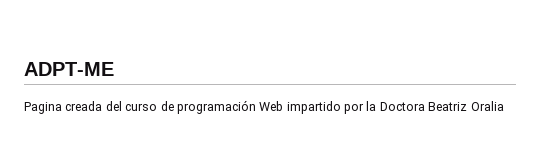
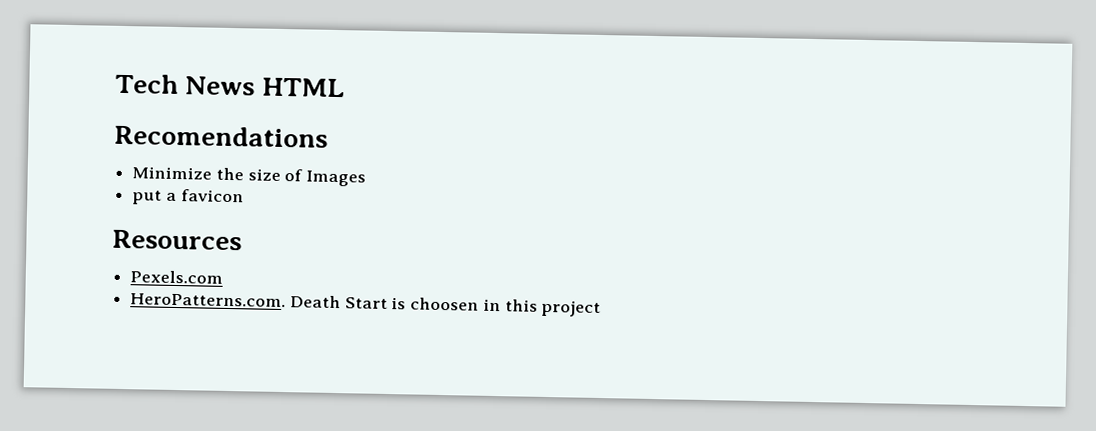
[24,62,114,76] [24,100,504,114] ADPT-ME // Pagina creada del curso de programación Web impartido por la Doctora Beatriz Oralia -> [115,73,345,98] [114,124,328,148] [132,166,367,187] [132,189,244,205] [112,229,242,251] [130,270,224,284] [130,293,602,318] Tech News HTML // Recomendations // Minimize the size of Images // put a favicon // Resources // Pexels.com // HeroPatterns.com. Death Start is choosen in this project

